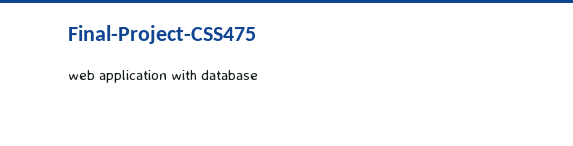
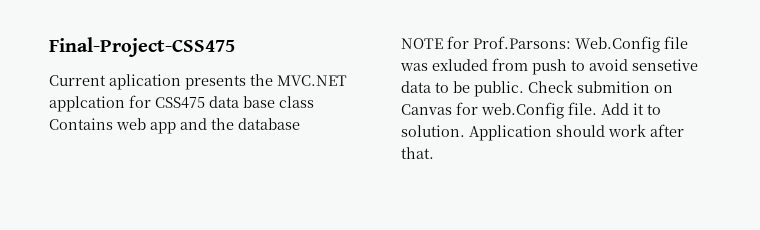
[68,70,258,83] web application with database -> [49,74,347,90] [49,95,314,112] [49,118,300,134] [401,36,688,53] [400,58,698,75] [401,80,673,97] [401,102,661,119] [401,124,684,141] [401,147,434,159] Current aplication presents the MVC.NET applcation for CSS475 data base class Contains web app and the database // NOTE for Prof.Parsons: Web.Config file was exluded from push to avoid sensetive data to be public. Check submition on Canvas for web.Config file. Add it to solution. Application should work after that.

